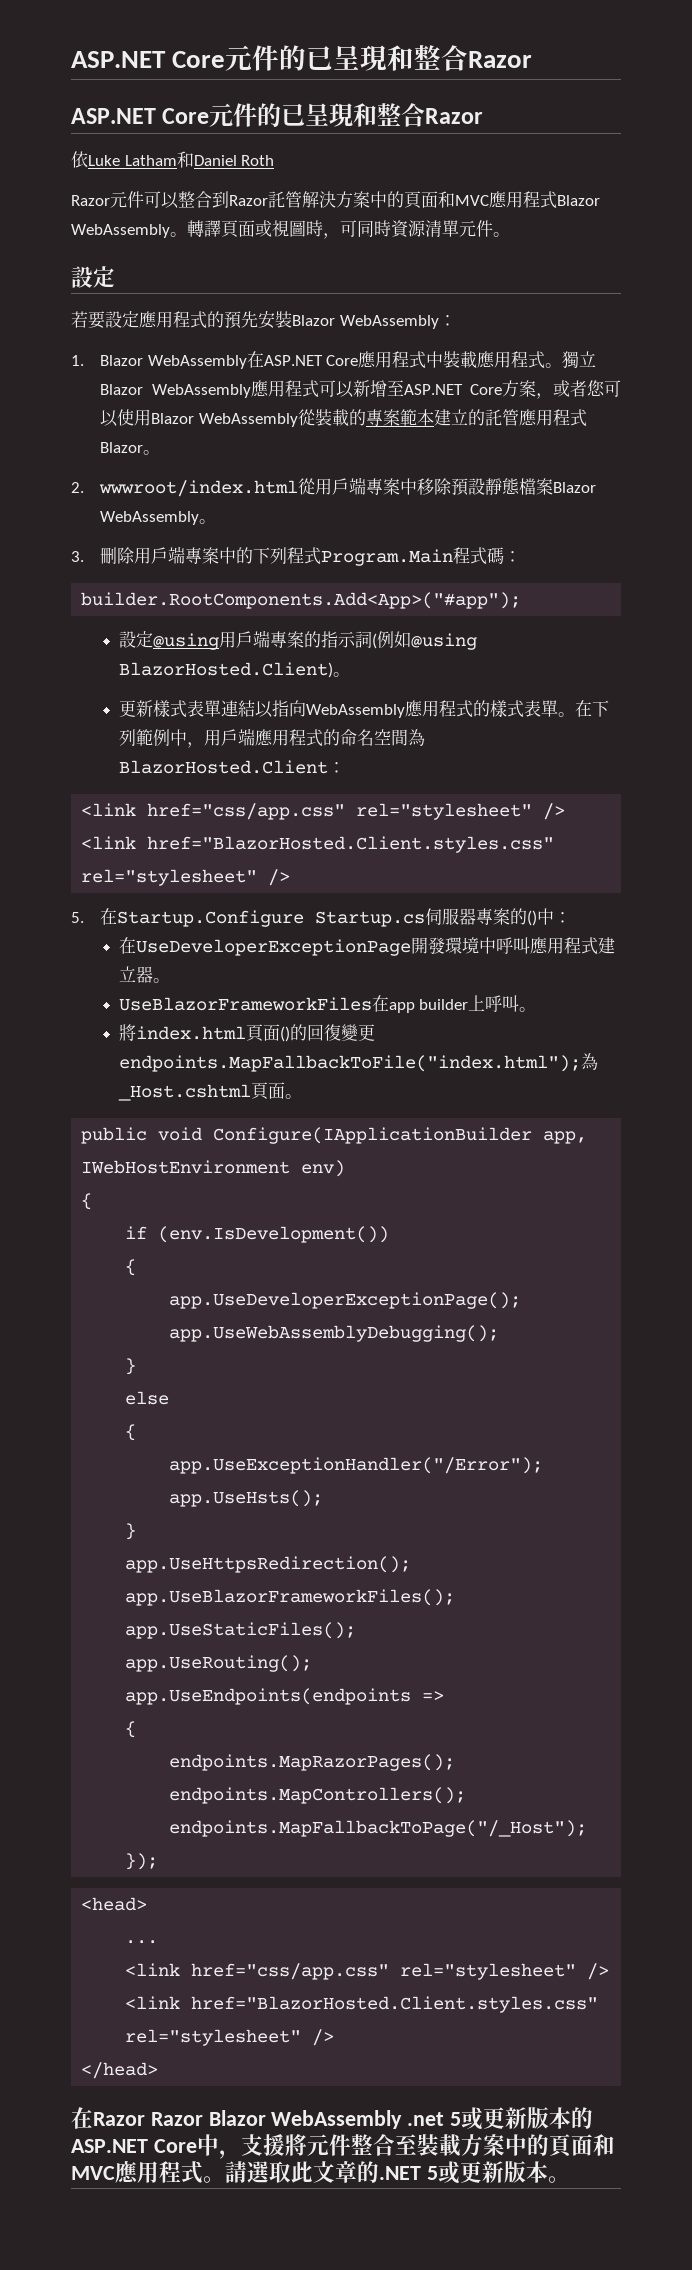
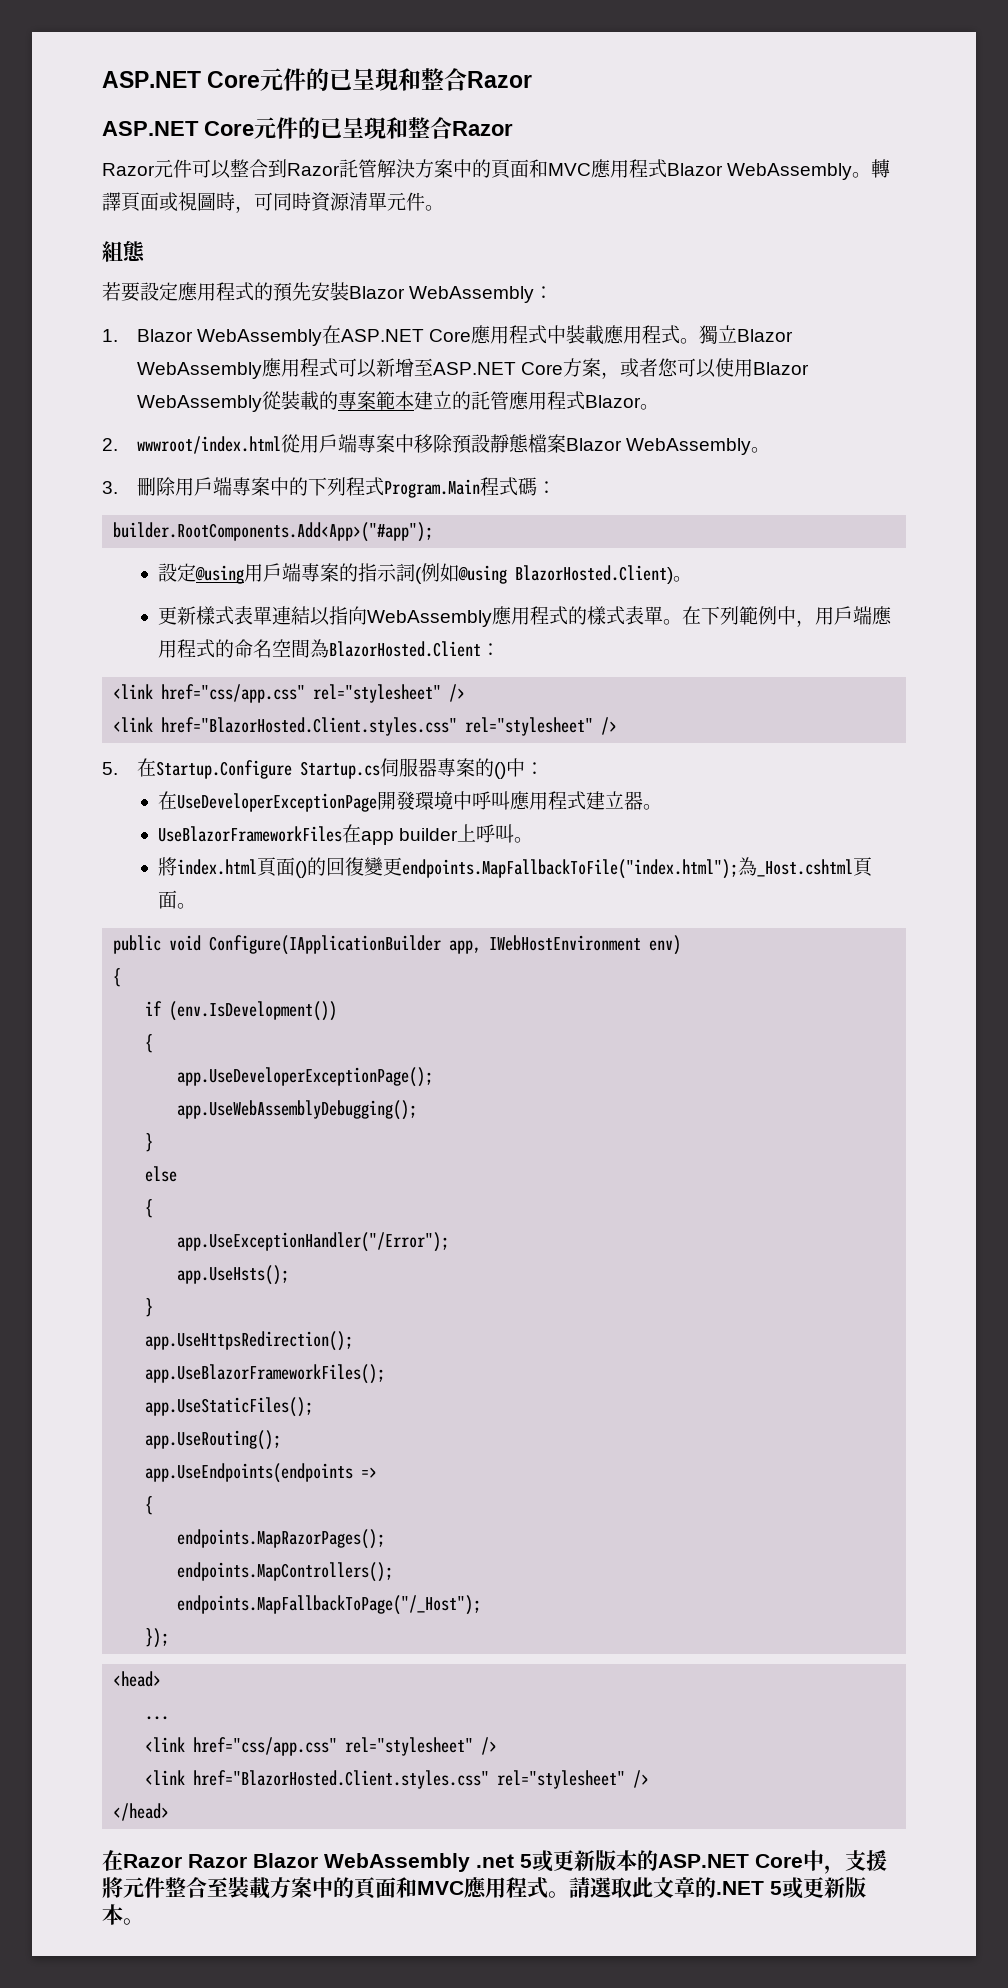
[71,151,275,168] // 依Luke Latham和Daniel Roth -> (513, 128) none
[71,266,115,288] 設定 -> [102,241,146,262] 組態

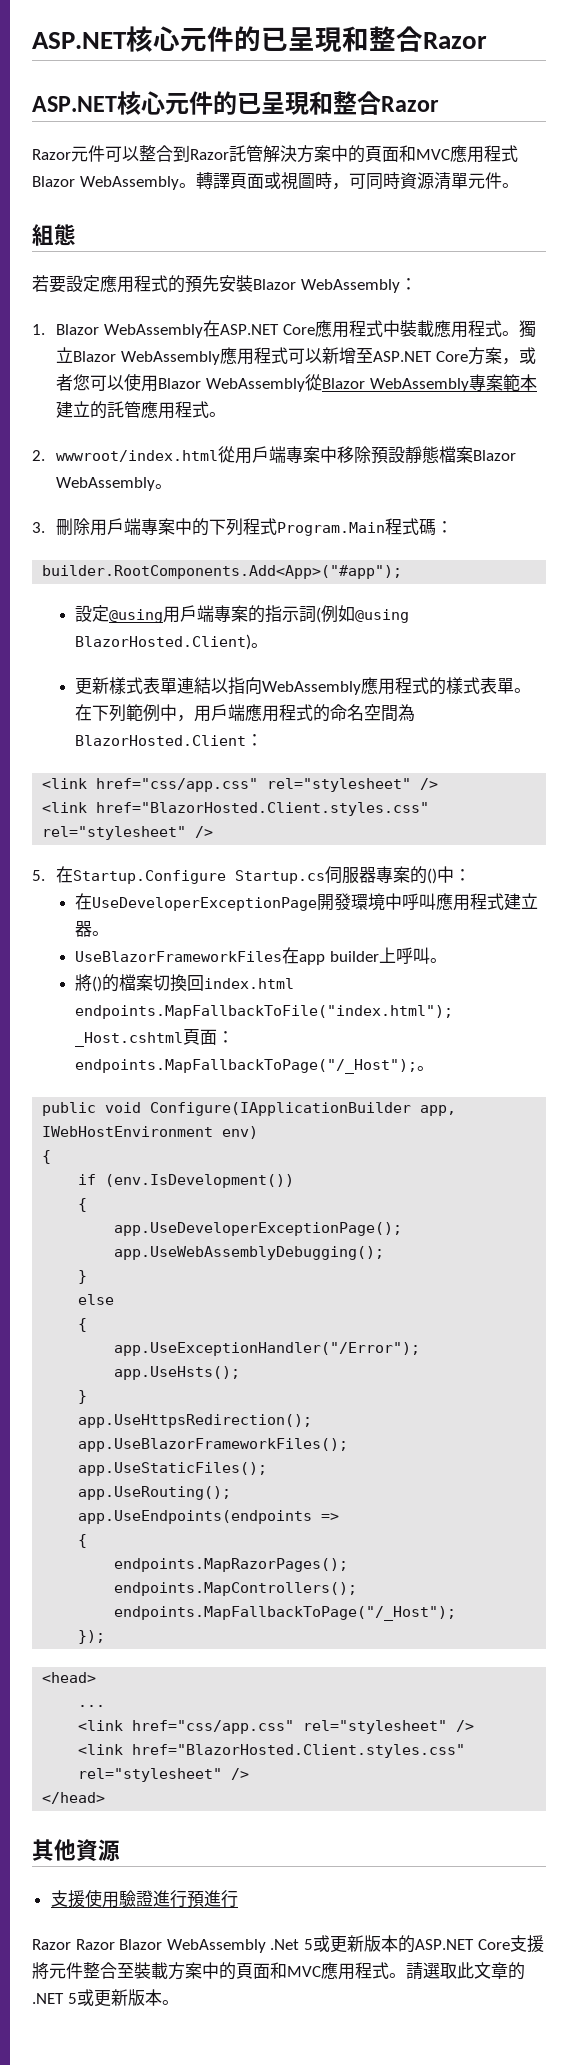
[102,71,261,88] ASP.NET Core -> [32,26,180,52] ASP.NET核心
[204,121,254,136] Core -> [117,91,165,115] 核心
[280,391,338,411] 裝載的 -> [321,378,469,392] Blazor WebAssembly
[584,395,641,408] Blazor -> (210, 409) none
[176,857,757,879] index.html頁面()的回復變更endpoints.MapFallbackToFile("index.html");為 -> [92,974,295,992] [75,1005,454,1019] ()的檔案切換回index.html endpoints.MapFallbackToFile("index.html");
(177, 899) none -> [217,1031,235,1043] [75,1059,418,1074] ：endpoints.MapFallbackToPage("/_Host");
[102,1850,123,1871] 在 -> [32,1839,120,1862] [50,1889,238,1908] 其他資源 // 支援使用驗證進行預進行 //
[476,1854,514,1868] .net -> [270,1939,300,1950] .Net
[803,1850,845,1874] 中， -> (510, 1944) none

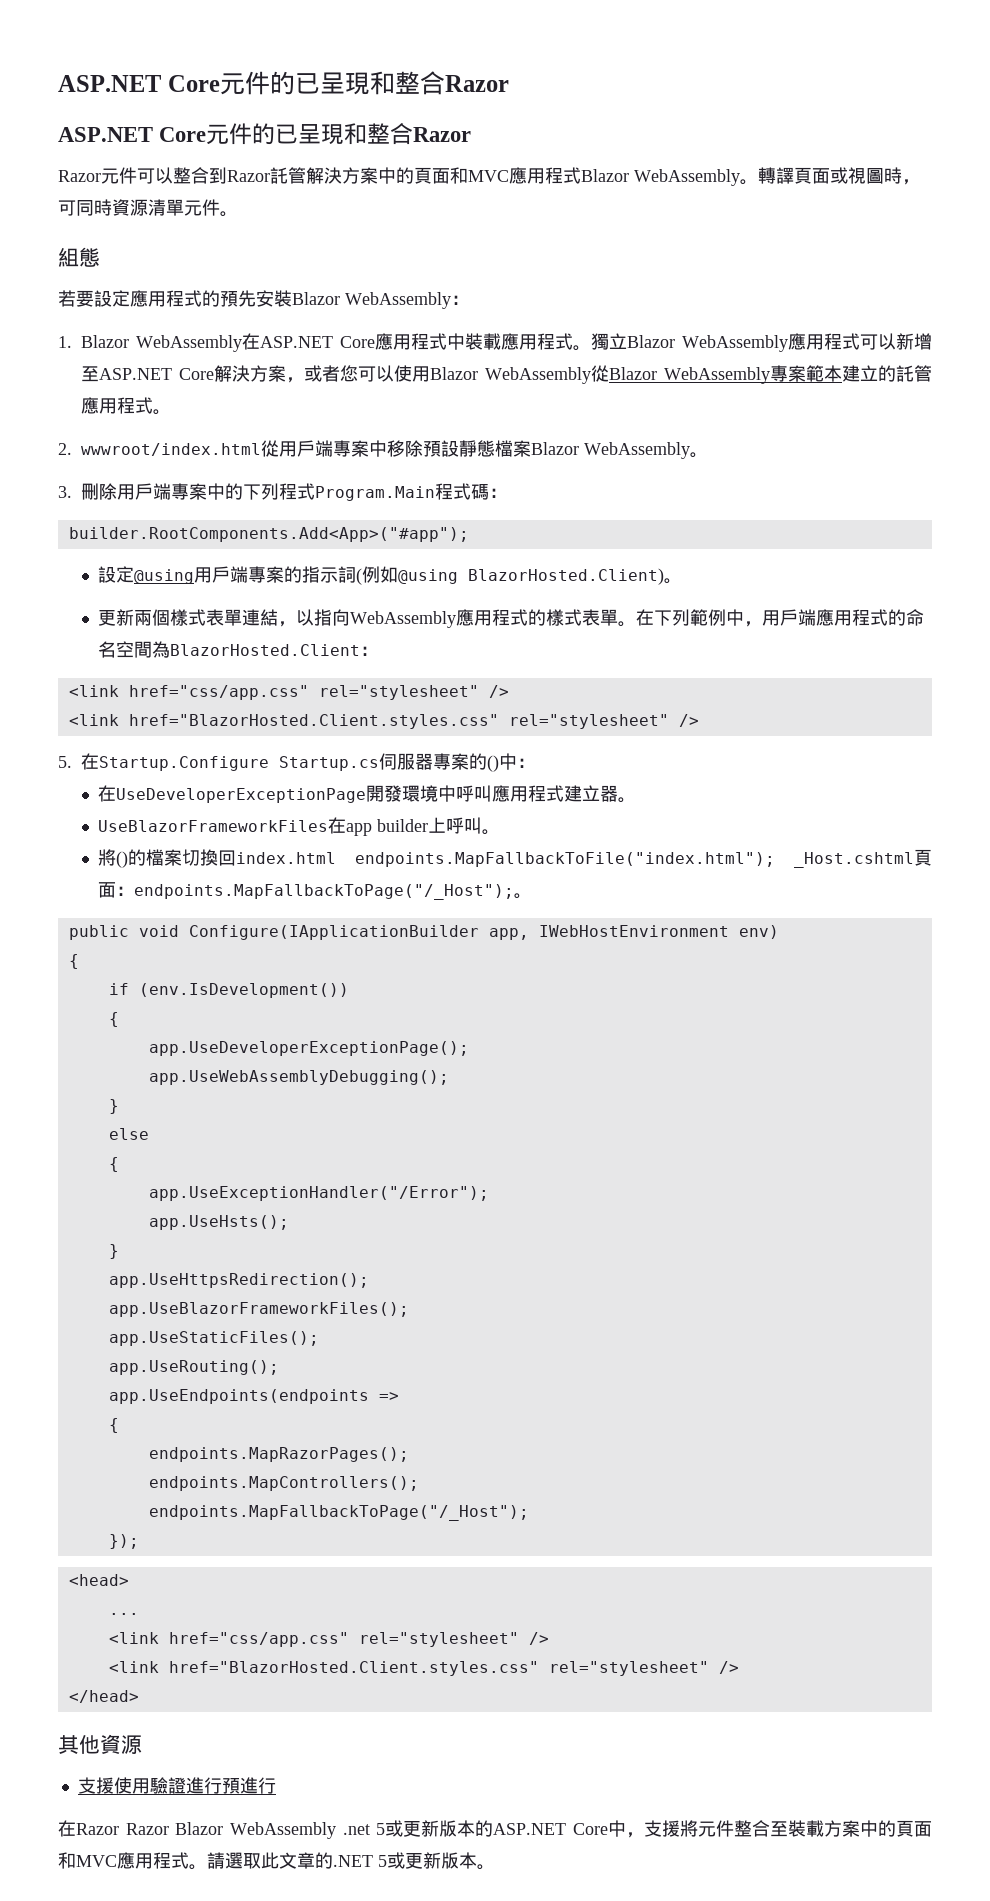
[32,26,180,52] ASP.NET核心 -> [58,75,220,92] ASP.NET Core
[117,91,165,115] 核心 -> [159,127,207,142] Core
(468, 356) none -> [214,365,250,382] 解決
(110, 685) none -> [134,609,171,626] 兩個
(212, 685) none -> [278,621,297,627] ，
(238, 1899) none -> [58,1820,76,1837] 在
[270,1939,300,1950] .Net -> [342,1824,370,1835] .net
(510, 1944) none -> [608,1820,644,1838] 中，

